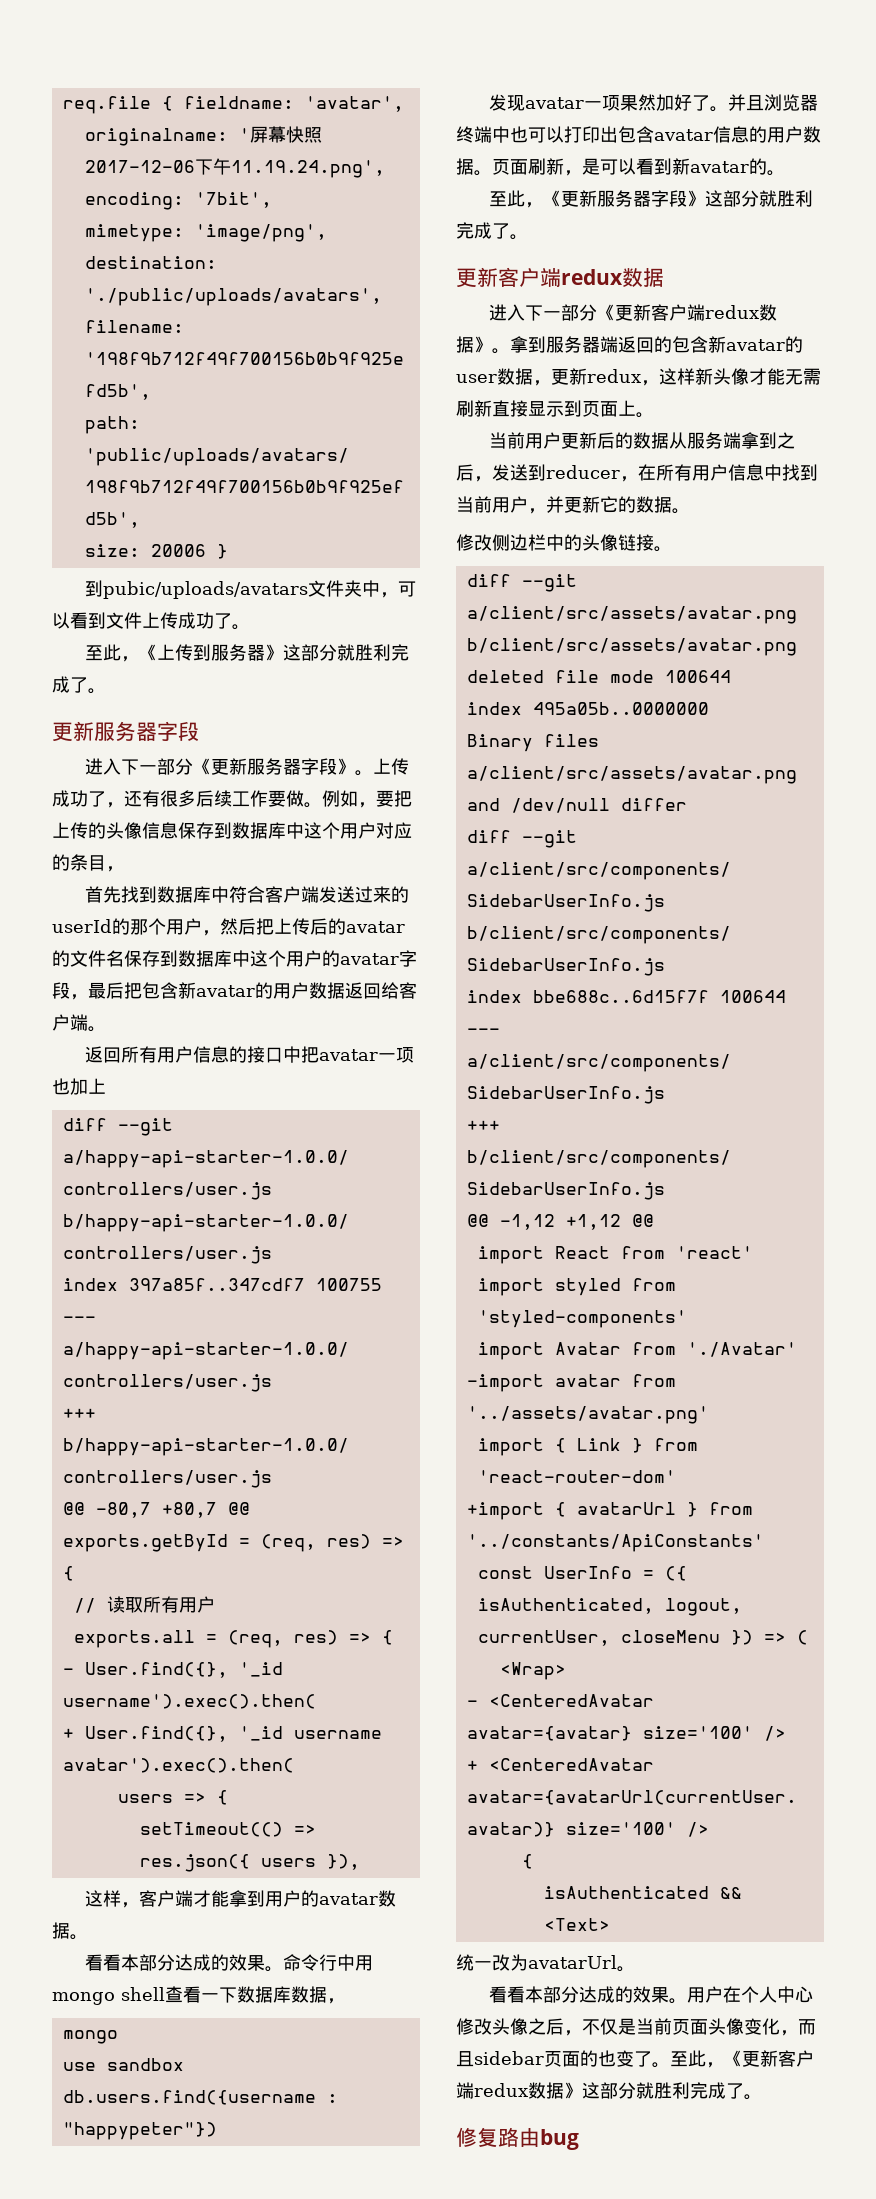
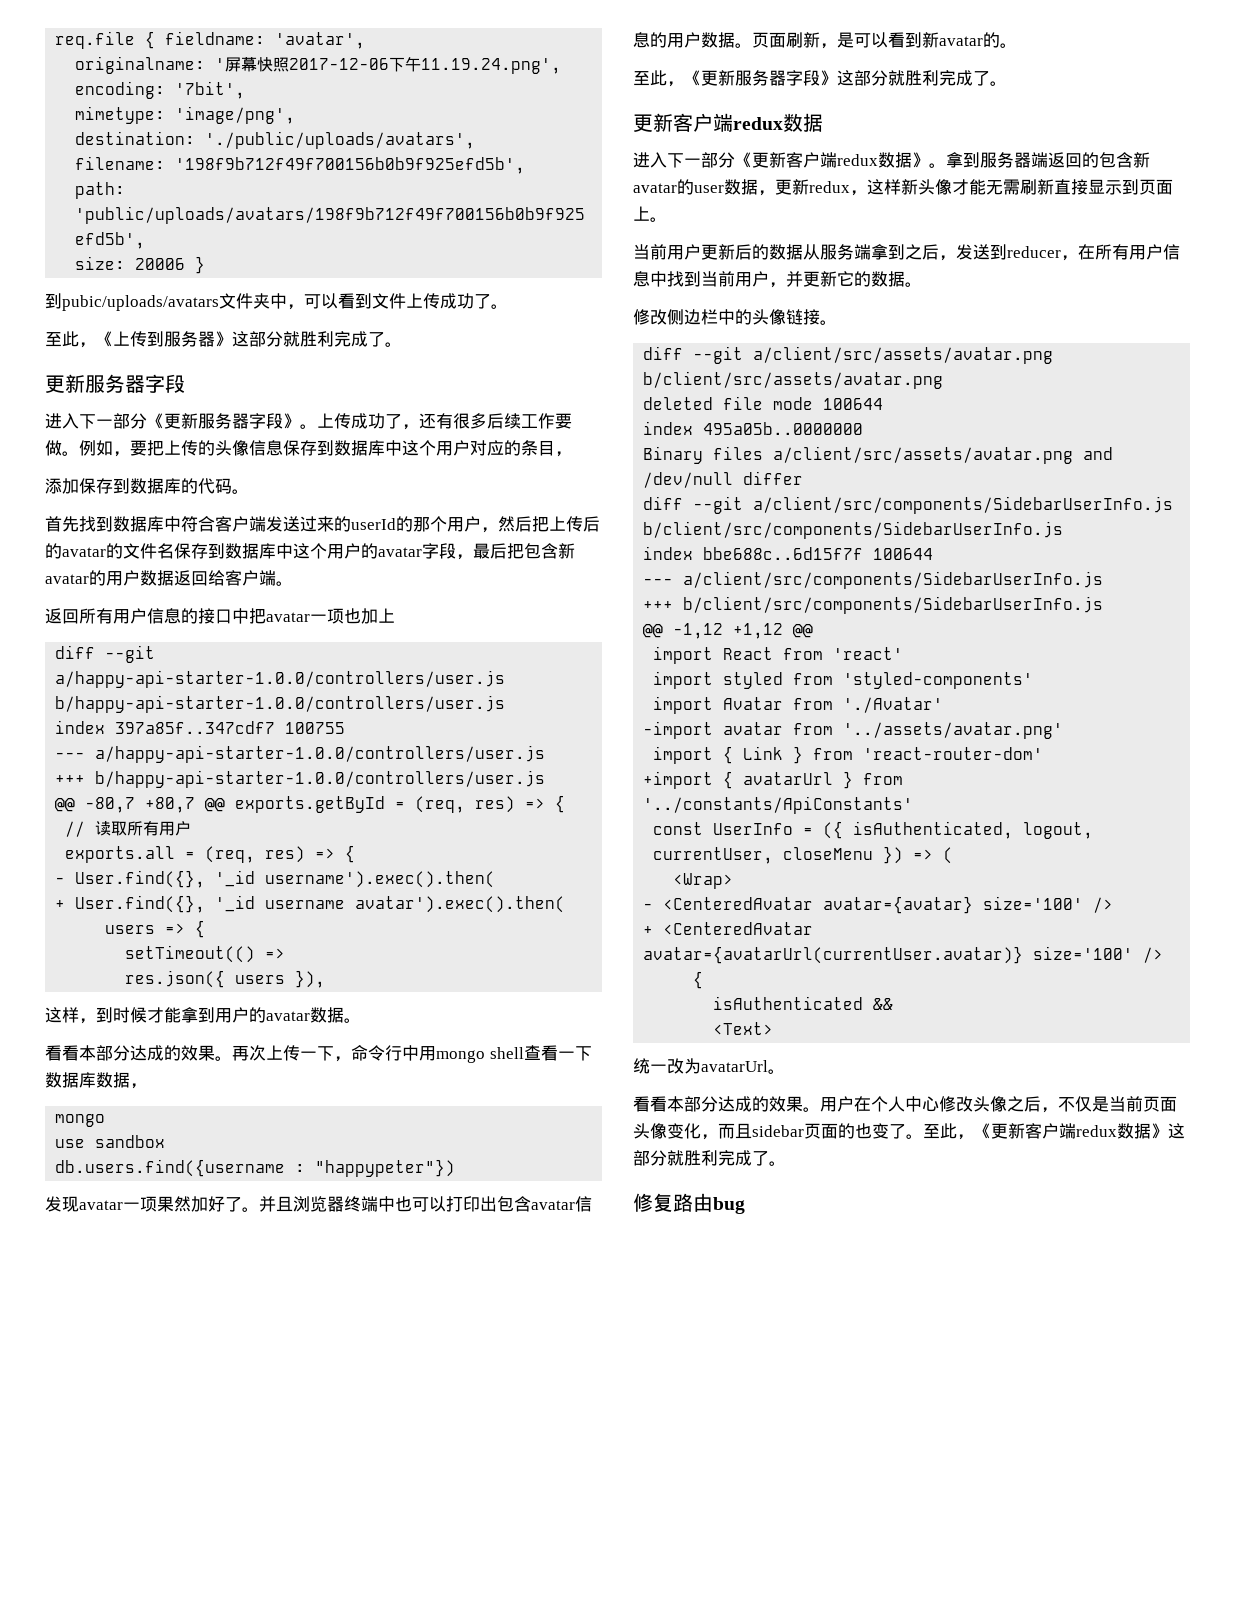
(124, 869) none -> [45,478,249,494] // 添加保存到数据库的代码。
[138,1890,193,1907] 客户端 -> [96,1007,147,1023] 到时候
(283, 1969) none -> [232,1045,351,1062] 再次上传一下，

